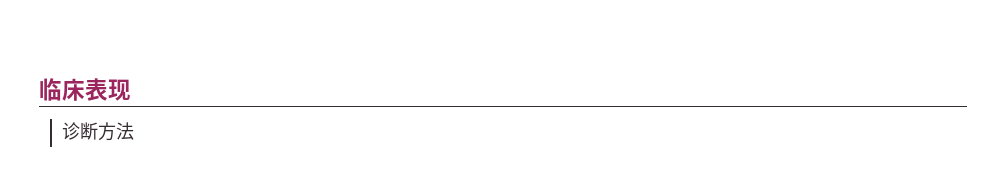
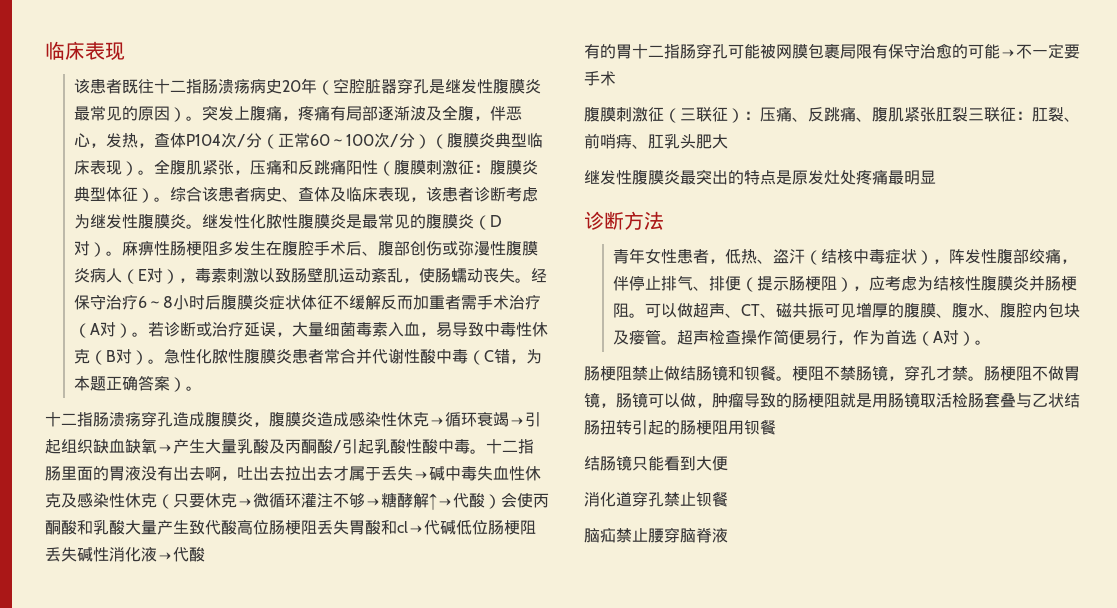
[62,122,135,141] 诊断方法 -> [73,78,541,95] [73,105,522,122] [73,132,543,149] [73,159,538,176] [73,186,538,203] [73,213,502,230] [73,240,538,257] [73,267,547,284] [73,294,541,310] [73,321,548,338] [73,348,542,365] [73,375,202,392] [45,411,541,427] [45,438,534,454] [45,465,541,481] [45,492,549,510] [45,519,536,535] [45,546,205,562] [584,43,1080,59] [584,71,616,86] [584,106,1080,123] [584,133,728,149] [584,169,936,185] [584,211,664,230] [612,248,1077,265] [612,275,1077,292] [612,302,1080,318] [612,329,991,346] [584,365,1080,381] [584,392,1080,408] [584,420,776,435] [584,455,728,471] [584,491,728,507] [584,527,728,543] 该患者既往十二指肠溃疡病史20年（空腔脏器穿孔是继发性腹膜炎最常见的原因）。突发上腹痛，疼痛有局部逐渐波及全腹，伴恶心，发热，查体P104次/分（正常60～100次/分）（腹膜炎典型临床表现）。全腹肌紧张，压痛和反跳痛阳性（腹膜刺激征：腹膜炎典型体征）。综合该患者病史、查体及临床表现，该患者诊断考虑为继发性腹膜炎。继发性化脓性腹膜炎是最常见的腹膜炎（D对）。麻痹性肠梗阻多发生在腹腔手术后、腹部创伤或弥漫性腹膜炎病人（E对），毒素刺激以致肠壁肌运动紊乱，使肠蠕动丧失。经保守治疗6～8小时后腹膜炎症状体征不缓解反而加重者需手术治疗（A对）。若诊断或治疗延误，大量细菌毒素入血，易导致中毒性休克（B对）。急性化脓性腹膜炎患者常合并代谢性酸中毒（C错，为本题正确答案）。 // 十二指肠溃疡穿孔造成腹膜炎，腹膜炎造成感染性休克→循环衰竭→引起组织缺血缺氧→产生大量乳酸及丙酮酸/引起乳酸性酸中毒。十二指肠里面的胃液没有出去啊，吐出去拉出去才属于丢失→碱中毒失血性休克及感染性休克（只要休克→微循环灌注不够→糖酵解↑→代酸）会使丙酮酸和乳酸大量产生致代酸高位肠梗阻丢失胃酸和cl→代碱低位肠梗阻丢失碱性消化液→代酸 // 有的胃十二指肠穿孔可能被网膜包裹局限有保守治愈的可能→不一定要手术 // 腹膜刺激征（三联征）：压痛、反跳痛、腹肌紧张肛裂三联征：肛裂、前哨痔、肛乳头肥大 // 继发性腹膜炎最突出的特点是原发灶处疼痛最明显 // 诊断方法 // 青年女性患者，低热、盗汗（结核中毒症状），阵发性腹部绞痛，伴停止排气、排便（提示肠梗阻），应考虑为结核性腹膜炎并肠梗阻。可以做超声、CT、磁共振可见增厚的腹膜、腹水、腹腔内包块及瘘管。超声检查操作简便易行，作为首选（A对）。 // 肠梗阻禁止做结肠镜和钡餐。梗阻不禁肠镜，穿孔才禁。肠梗阻不做胃镜，肠镜可以做，肿瘤导致的肠梗阻就是用肠镜取活检肠套叠与乙状结肠扭转引起的肠梗阻用钡餐 // 结肠镜只能看到大便 // 消化道穿孔禁止钡餐 // 脑疝禁止腰穿脑脊液

